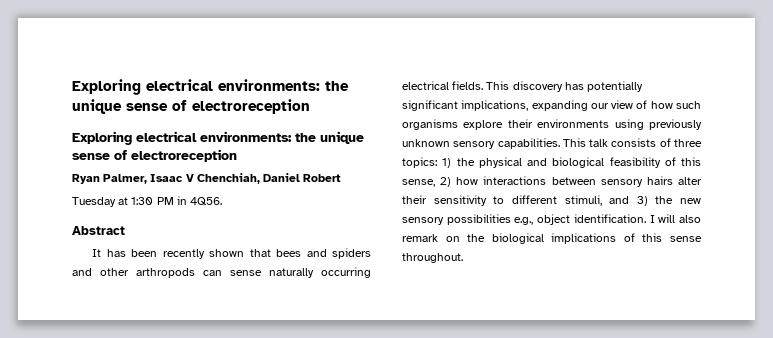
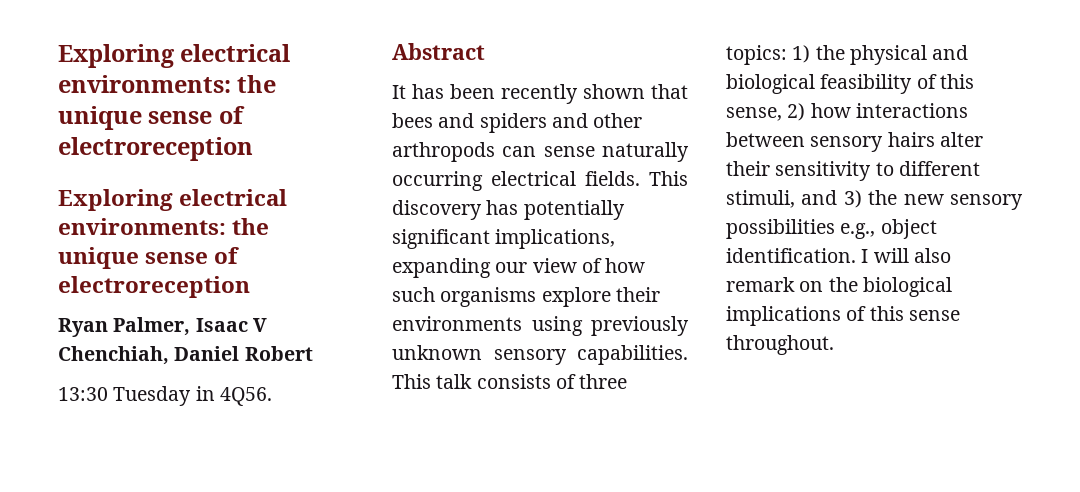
[72,197,174,207] Tuesday at 1:30 PM -> [58,386,192,406] 13:30 Tuesday

